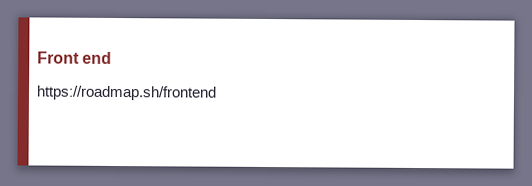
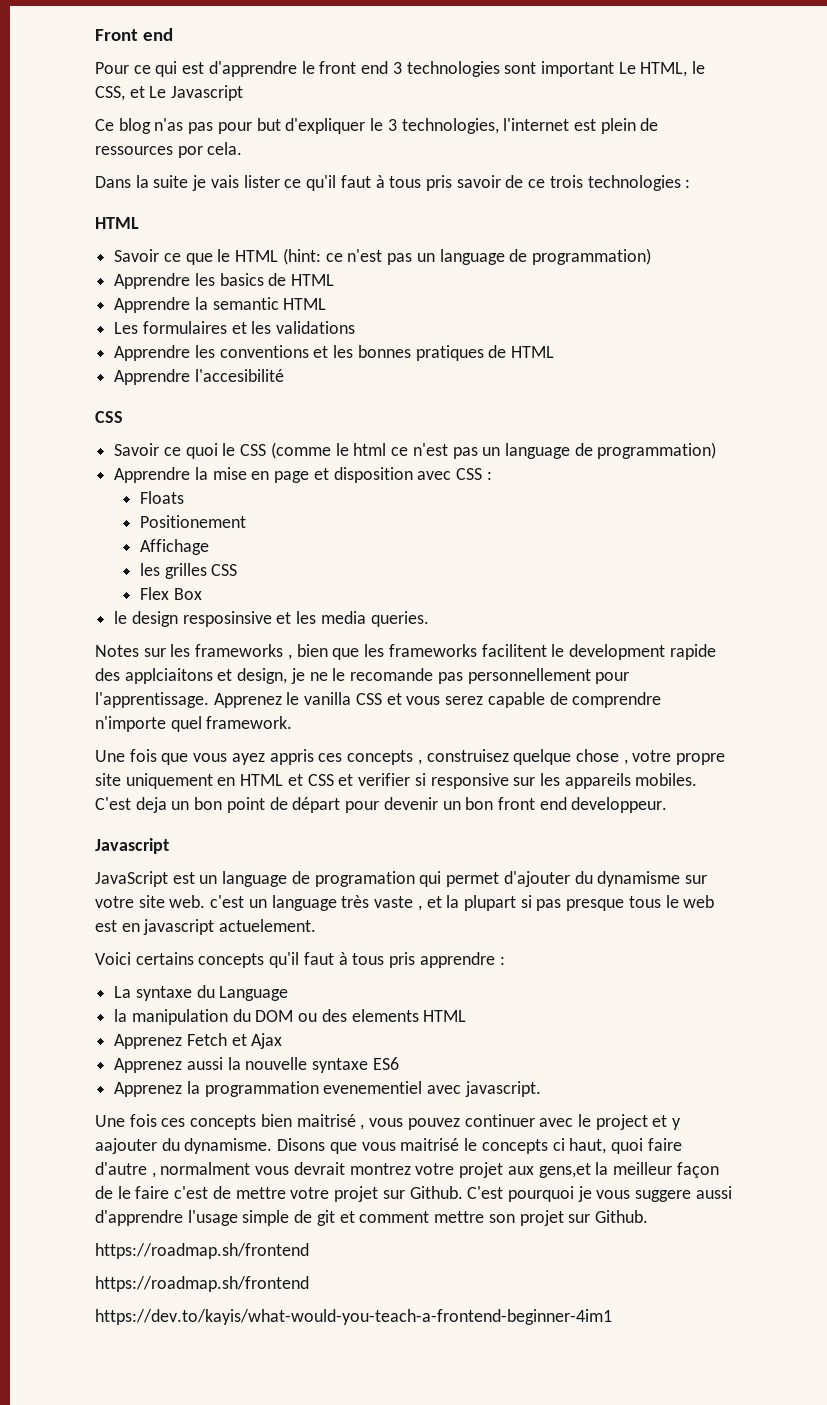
[36,85,217,101] // https://roadmap.sh/frontend -> [95,61,706,77] [95,85,244,101] [95,118,659,134] [95,142,243,158] [95,175,691,191] [95,217,139,229] [114,248,651,265] [114,273,335,289] [114,297,327,313] [114,321,356,334] [114,345,555,361] [114,369,284,385] [95,411,123,423] [114,442,717,459] [114,467,492,483] [139,491,184,504] [139,515,246,528] [139,539,209,555] [139,563,238,579] [139,587,202,600] [114,611,429,627] [95,644,716,660] [95,668,630,684] [95,692,662,708] [95,716,293,732] [95,749,726,765] [95,773,698,789] [95,797,668,813] [95,838,169,854] [95,871,707,887] [95,895,715,911] [95,919,317,935] [95,952,505,968] [114,985,289,1001] [114,1009,467,1025] [114,1033,283,1049] [114,1057,399,1073] [114,1081,541,1097] [95,1114,682,1130] [95,1138,682,1154] [95,1162,719,1178] [95,1186,732,1202] [95,1210,648,1226] [95,1243,309,1259] [95,1276,309,1292] [95,1309,612,1325] // Pour ce qui est d'apprendre le front end 3 technologies sont important Le HTML, le CSS, et Le Javascript // Ce blog n'as pas pour but d'expliquer le 3 technologies, l'internet est plein de ressources por cela. // Dans la suite je vais lister ce qu'il faut à tous pris savoir de ce trois technologies : // HTML // Savoir ce que le HTML (hint: ce n'est pas un language de programmation) // Apprendre les basics de HTML // Apprendre la semantic HTML // Les formulaires et les validations // Apprendre les conventions et les bonnes pratiques de HTML // Apprendre l'accesibilité // CSS // Savoir ce quoi le CSS (comme le html ce n'est pas un language de programmation) // Apprendre la mise en page et disposition avec CSS : // Floats // Positionement // Affichage // les grilles CSS // Flex Box // le design resposinsive et les media queries. // Notes sur les frameworks , bien que les frameworks facilitent le development rapide des applciaitons et design, je ne le recomande pas personnellement pour l'apprentissage. Apprenez le vanilla CSS et vous serez capable de comprendre n'importe quel framework. // Une fois que vous ayez appris ces concepts , construisez quelque chose , votre propre site uniquement en HTML et CSS et verifier si responsive sur les appareils mobiles. C'est deja un bon point de départ pour devenir un bon front end developpeur. // Javascript // JavaScript est un language de programation qui permet d'ajouter du dynamisme sur votre site web. c'est un language très vaste , et la plupart si pas presque tous le web est en javascript actuelement. // Voici certains concepts qu'il faut à tous pris apprendre : // La syntaxe du Language // la manipulation du DOM ou des elements HTML // Apprenez Fetch et Ajax // Apprenez aussi la nouvelle syntaxe ES6 // Apprenez la programmation evenementiel avec javascript. // Une fois ces concepts bien maitrisé , vous pouvez continuer avec le project et y aajouter du dynamisme. Disons que vous maitrisé le concepts ci haut, quoi faire d'autre , normalment vous devrait montrez votre projet aux gens,et la meilleur façon de le faire c'est de mettre votre projet sur Github. C'est pourquoi je vous suggere aussi d'apprendre l'usage simple de git et comment mettre son projet sur Github. // https://roadmap.sh/frontend // https://roadmap.sh/frontend // https://dev.to/kayis/what-would-you-teach-a-frontend-beginner-4im1

